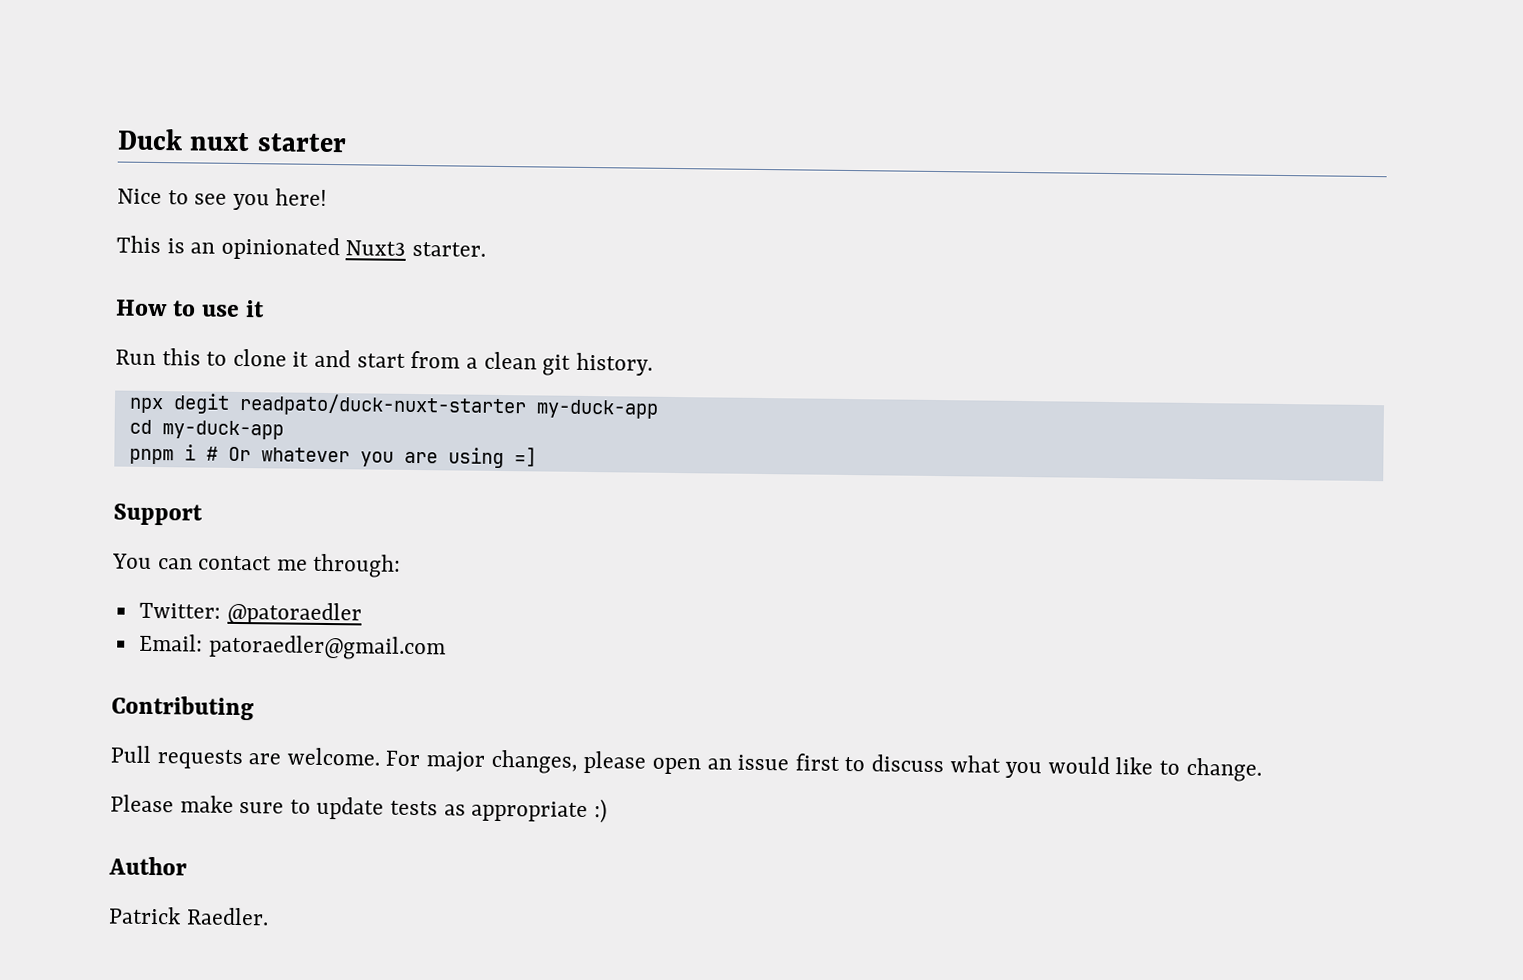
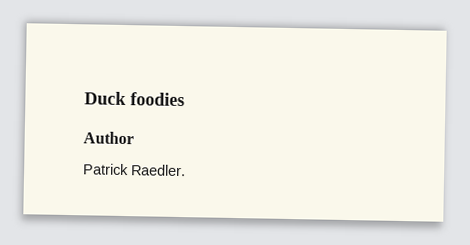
[189,132,347,153] [117,188,328,211] [116,235,487,261] [115,299,266,318] [115,348,653,376] [128,392,659,419] [128,419,284,440] [128,444,537,469] [113,503,203,526] [112,553,402,578] [138,601,362,626] [138,633,446,661] [111,695,254,721] [110,745,1262,782] [110,794,607,824] nuxt starter // Nice to see you here! // This is an opinionated Nuxt3 starter. // How to use it // Run this to clone it and start from a clean git history. // npx degit readpato/duck-nuxt-starter my-duck-app // cd my-duck-app // pnpm i # Or whatever you are using =] // Support // You can contact me through: // Twitter: @patoraedler // Email: patoraedler@gmail.com // Contributing // Pull requests are welcome. For major changes, please open an issue first to discuss what you would like to change. // Please make sure to update tests as appropriate :) -> [130,92,185,107] foodies

